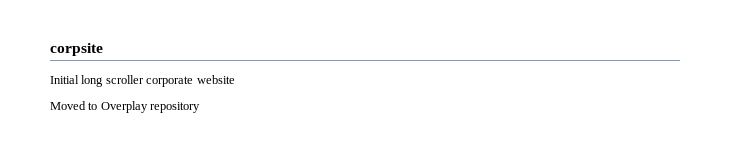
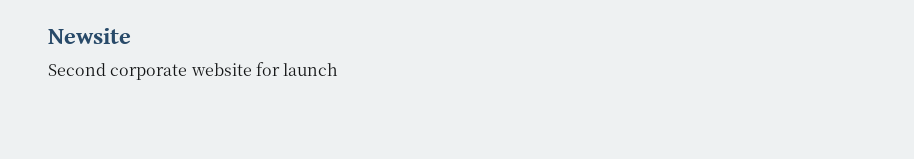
[50,43,103,56] [50,75,235,87] [50,101,201,113] corpsite // Initial long scroller corporate website // Moved to Overplay repository -> [48,28,131,44] [48,62,339,80] Newsite // Second corporate website for launch

